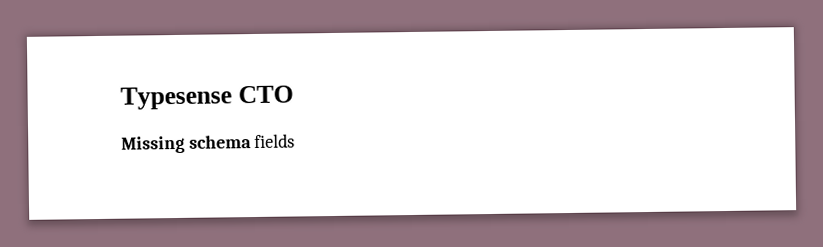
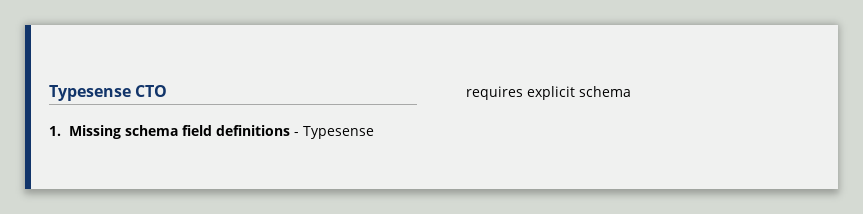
(294, 94) none -> [49,126,61,136] 1.
[254,133,296,149] fields -> [182,125,375,139] [466,86,632,100] field definitions - Typesense requires explicit schema

